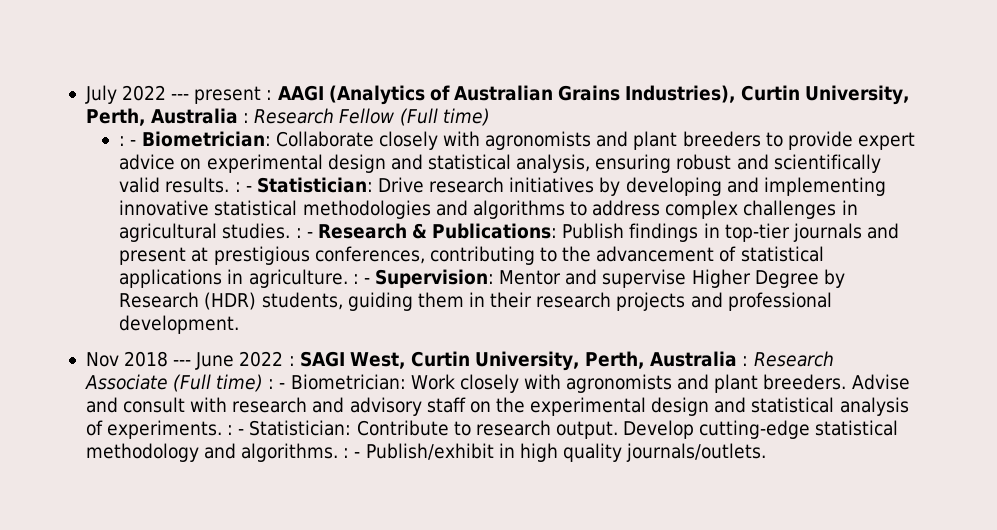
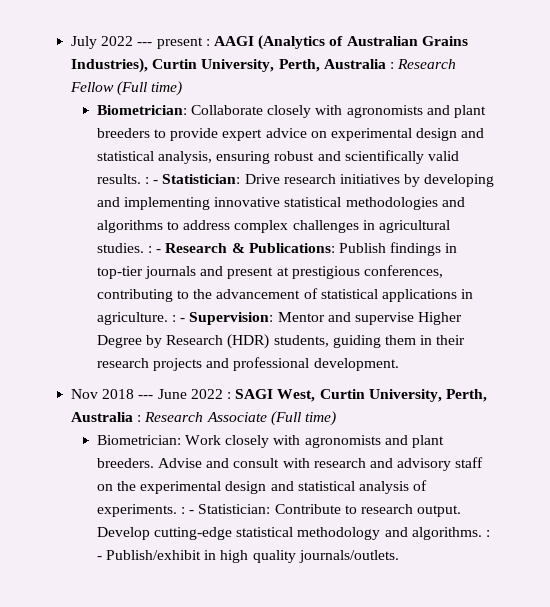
[119,136,137,146] : - -> (183, 88) none
[268,379,286,389] : - -> (336, 418) //

